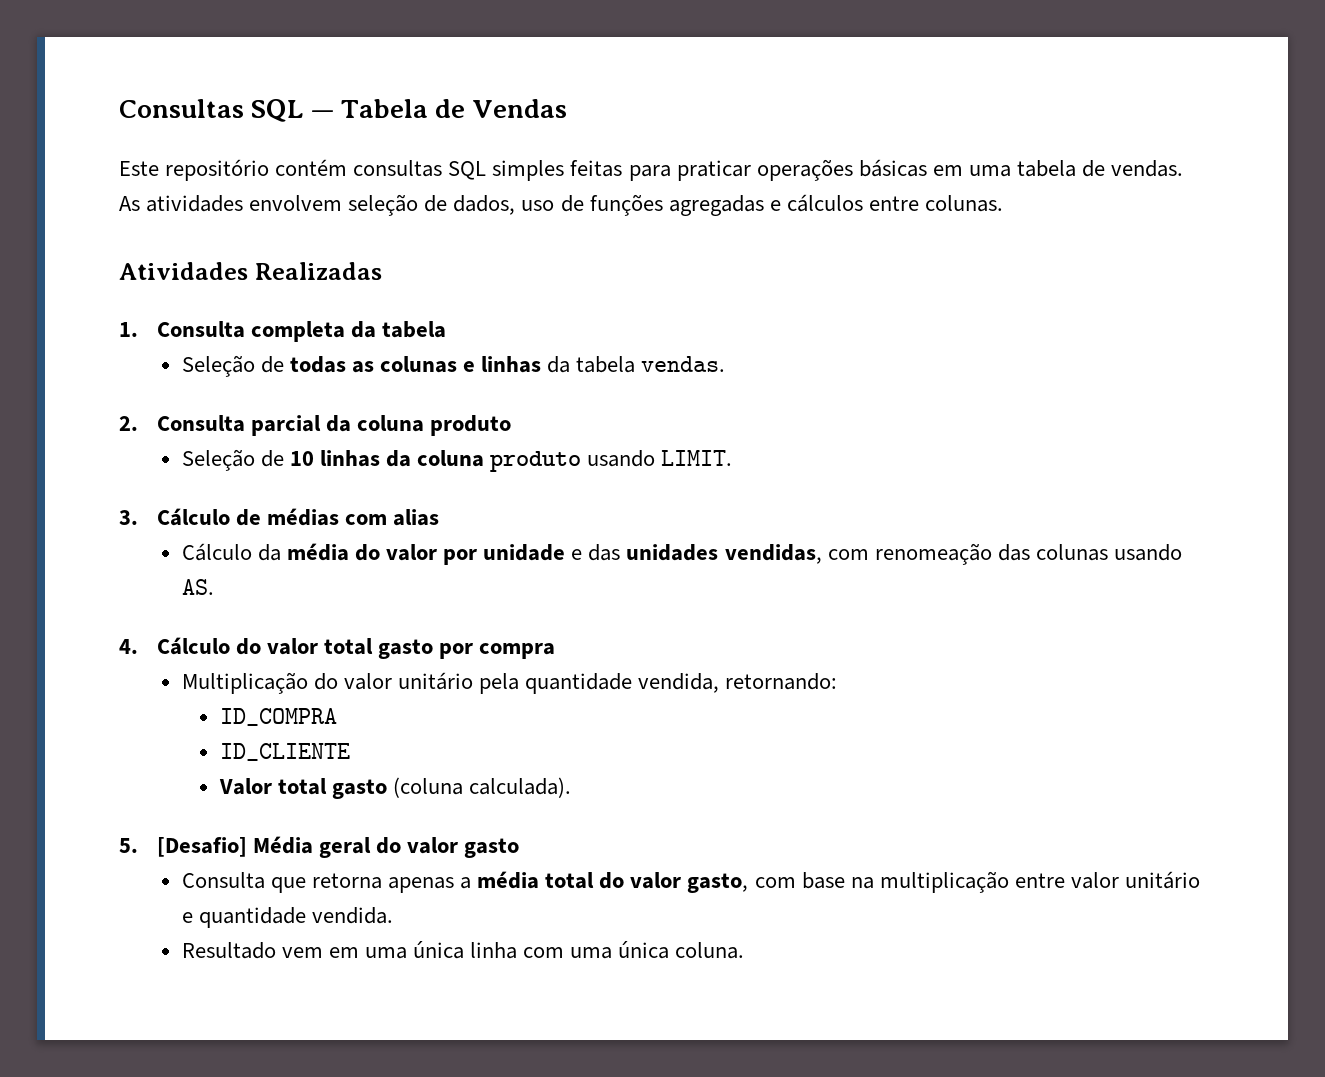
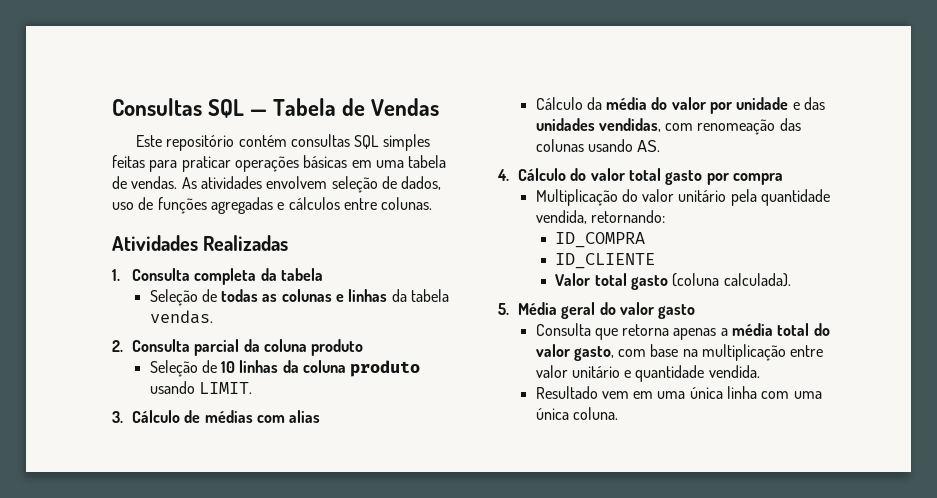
[157,837,248,857] [Desafio] -> (509, 309) none

